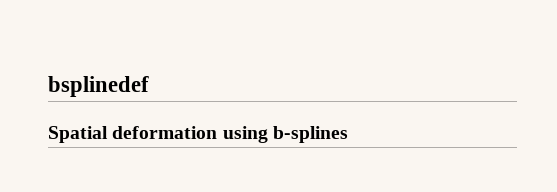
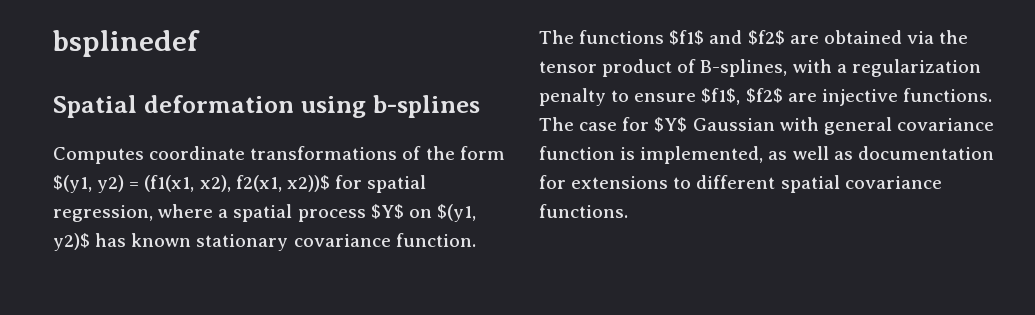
(348, 134) none -> [53,146,505,164] [53,175,427,193] [53,204,476,222] [53,233,476,251] [539,30,969,45] [539,59,981,77] [539,88,992,106] [539,117,994,135] [539,146,994,164] [539,175,942,193] [539,204,628,218] // Computes coordinate transformations of the form $(y1, y2) = (f1(x1, x2), f2(x1, x2))$ for spatial regression, where a spatial process $Y$ on $(y1, y2)$ has known stationary covariance function. The functions $f1$ and $f2$ are obtained via the tensor product of B-splines, with a regularization penalty to ensure $f1$, $f2$ are injective functions. The case for $Y$ Gaussian with general covariance function is implemented, as well as documentation for extensions to different spatial covariance functions.

